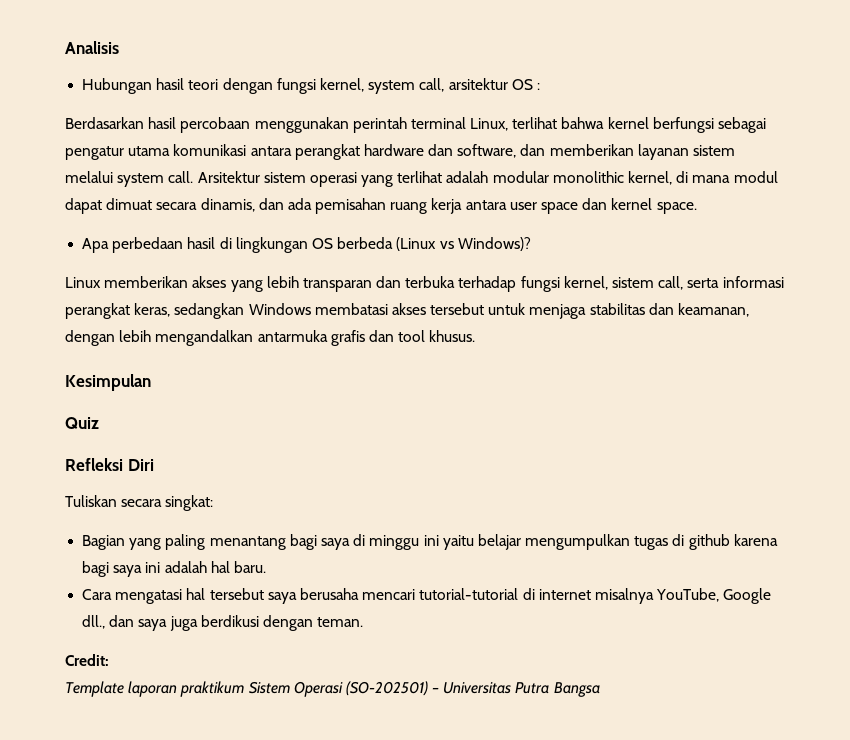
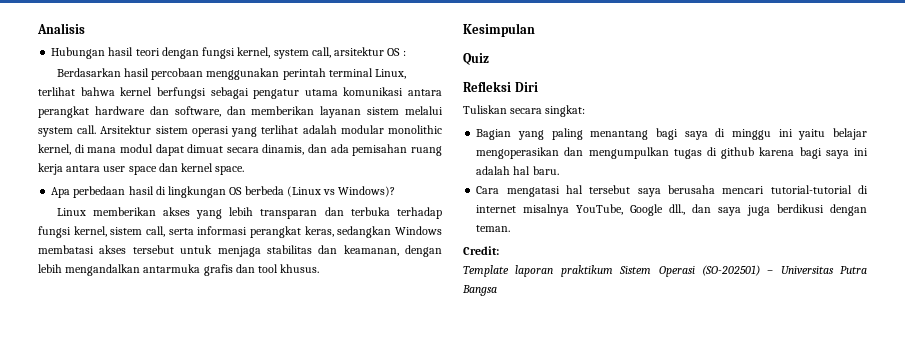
(521, 542) none -> [476,147,584,159] mengoperasikan dan

